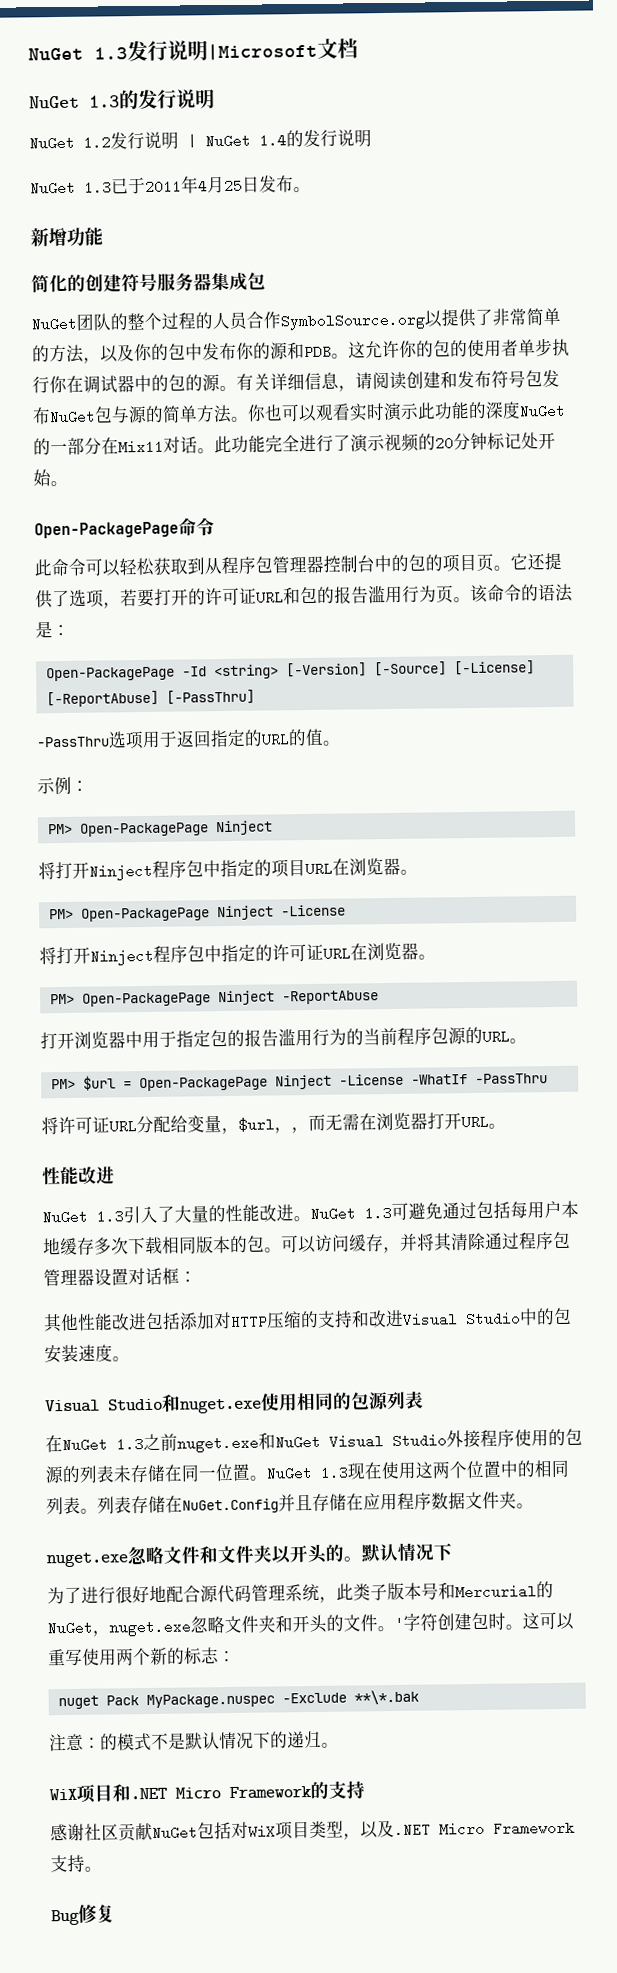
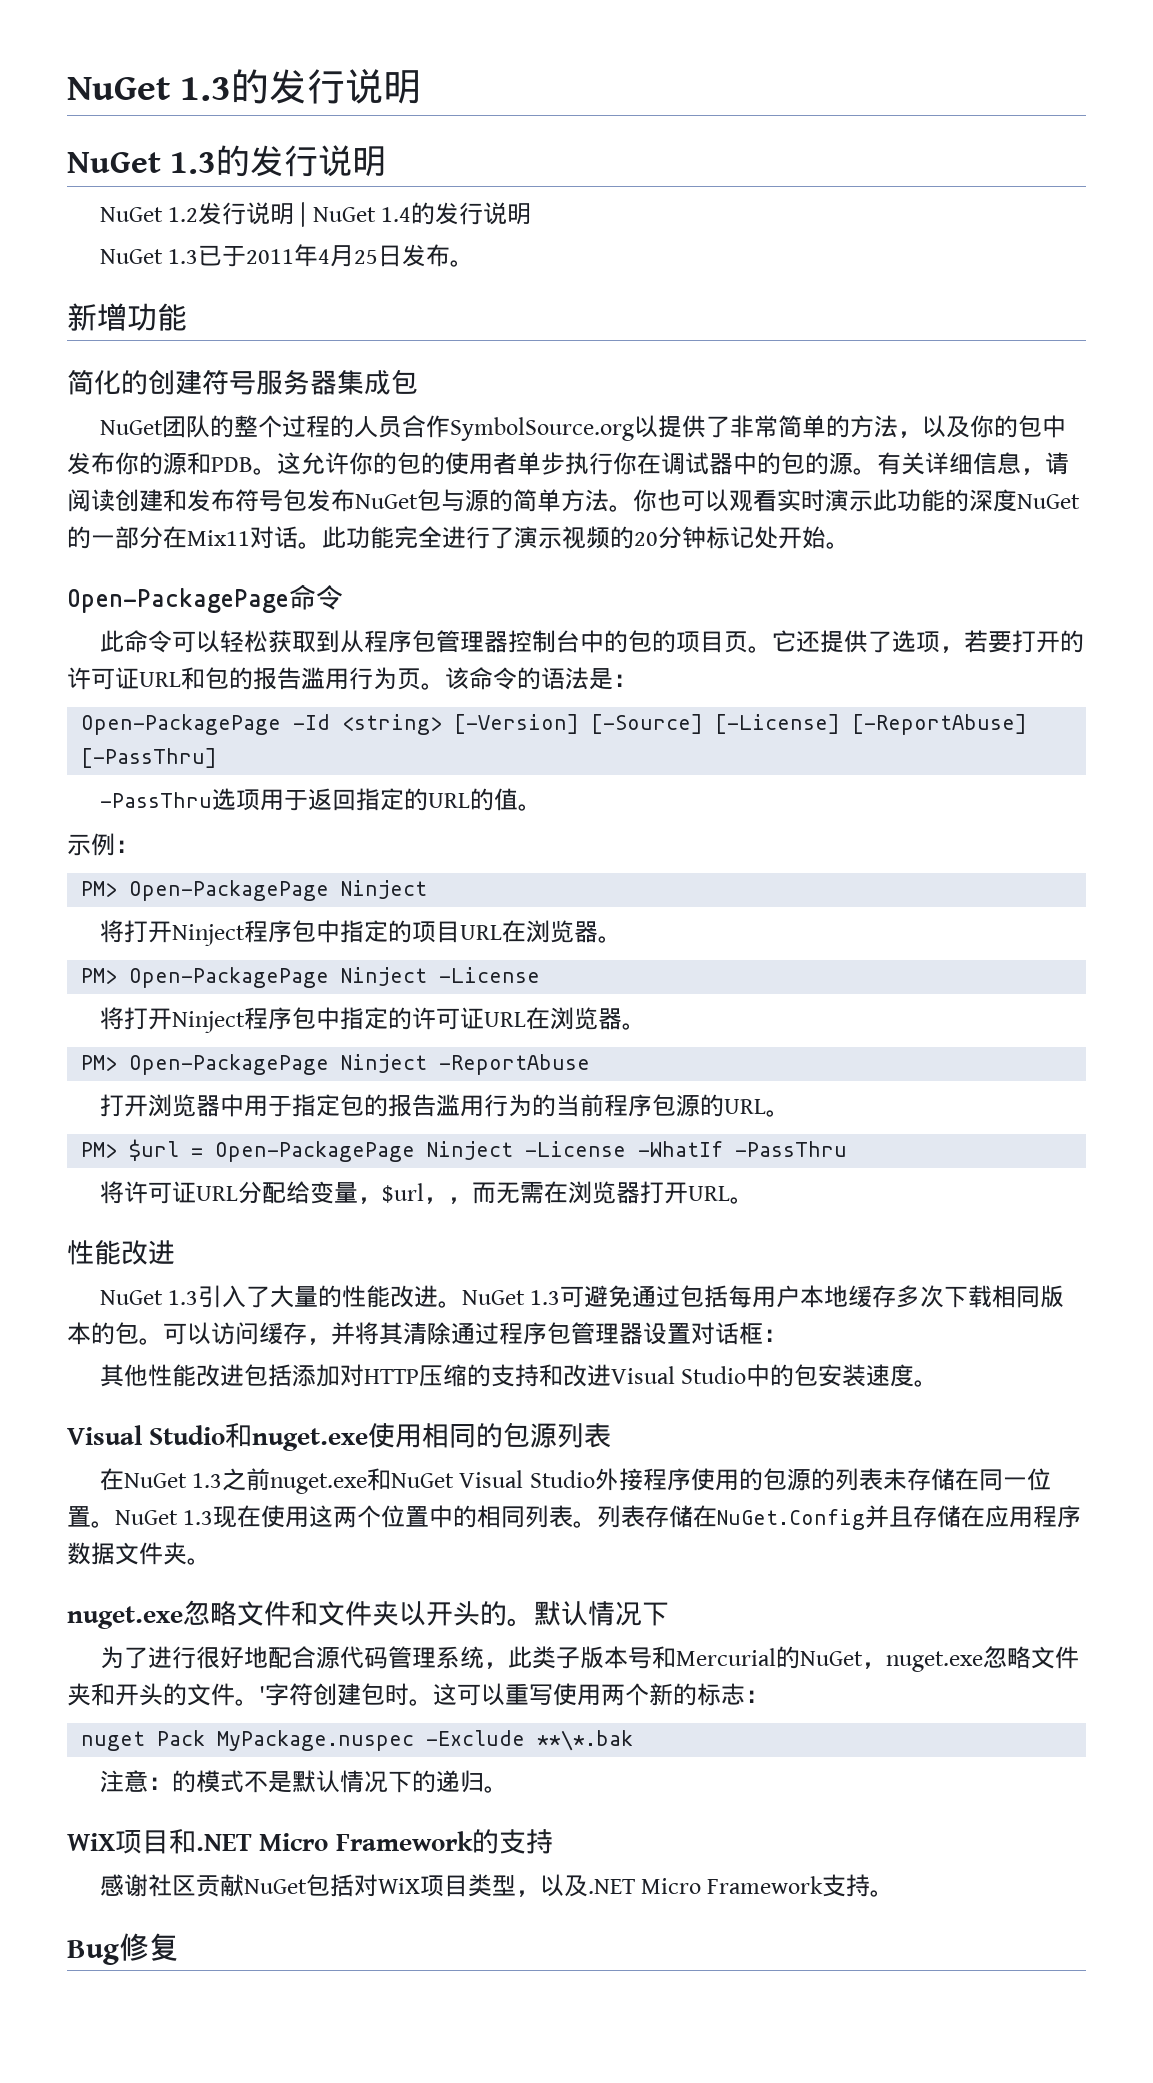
[28,38,358,62] NuGet 1.3发行说明|Microsoft文档 -> [67,68,422,104] NuGet 1.3的发行说明

